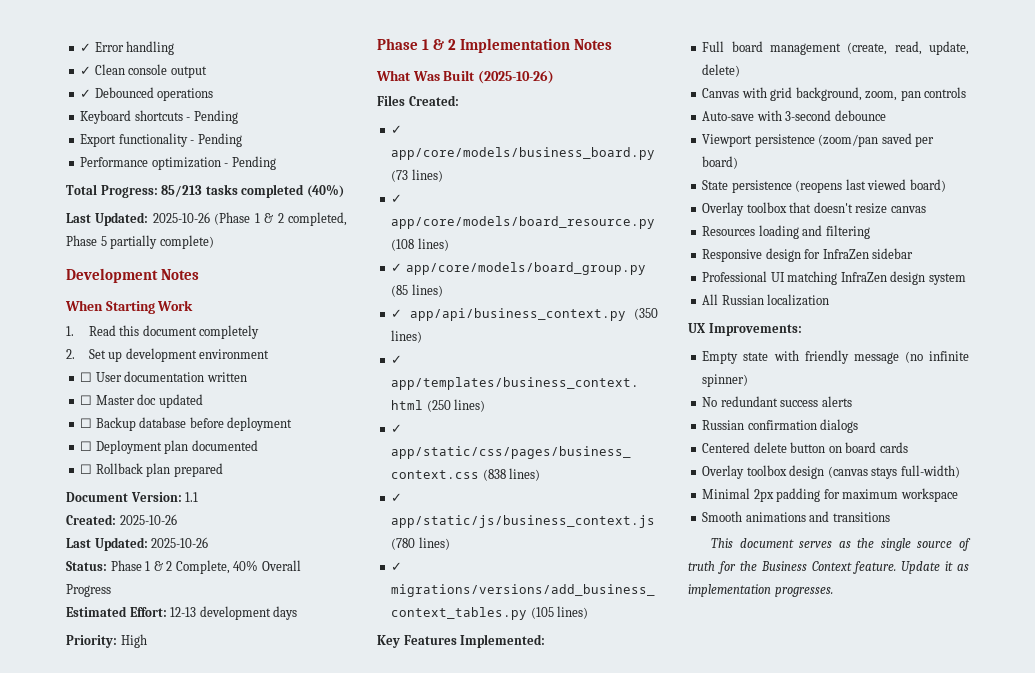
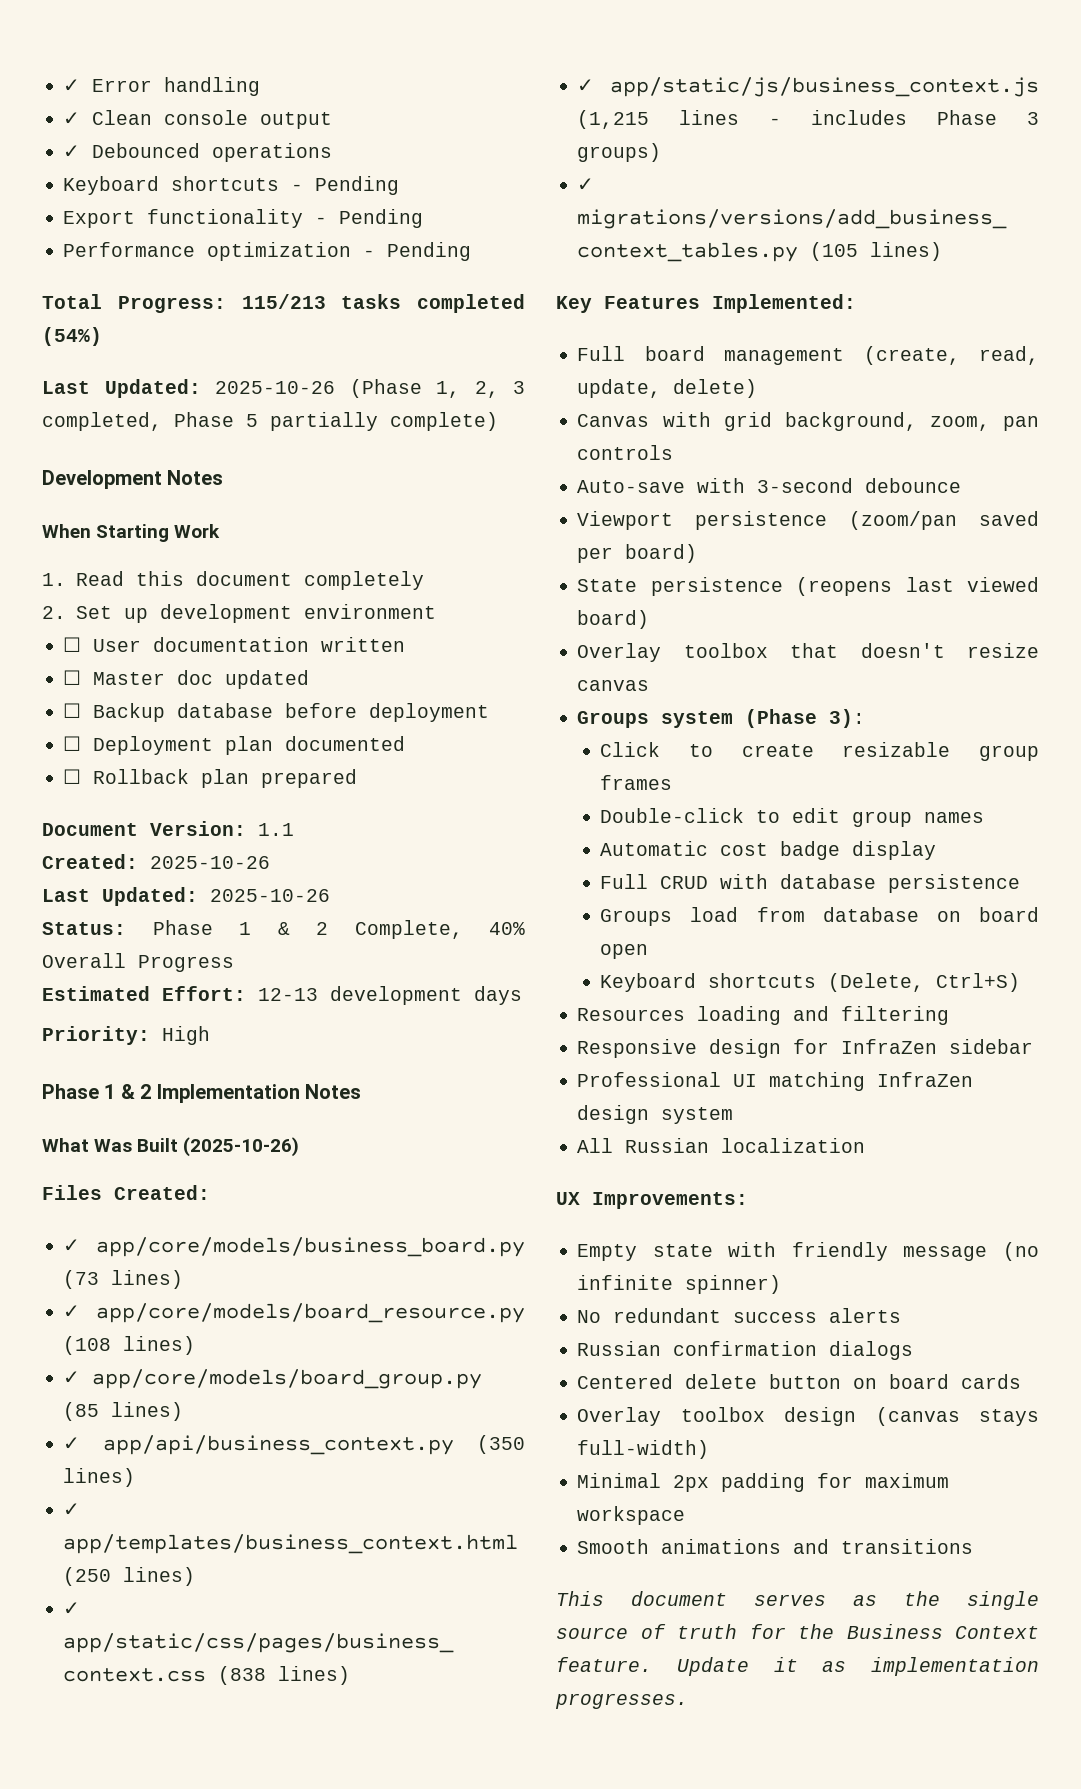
[161,185,203,197] 85/213 -> [241,294,326,309] 115/213
[306,184,344,198] (40%) -> [42,327,102,346] (54%)
[254,213,284,223] 1 & 2 -> [436,381,525,398] 1, 2, 3
[391,537,450,550] (780 lines) -> [577,110,1039,129] [577,143,662,162] (1,215 lines - includes Phase 3 groups)
(926, 209) none -> [577,709,866,728] [600,742,1039,761] [600,775,673,790] [600,808,985,827] [600,841,937,860] [600,874,1021,893] [600,907,1039,926] [600,944,649,959] [600,973,1021,992] // Groups system (Phase 3): // Click to create resizable group frames // Double-click to edit group names // Automatic cost badge display // Full CRUD with database persistence // Groups load from database on board open // Keyboard shortcuts (Delete, Ctrl+S)

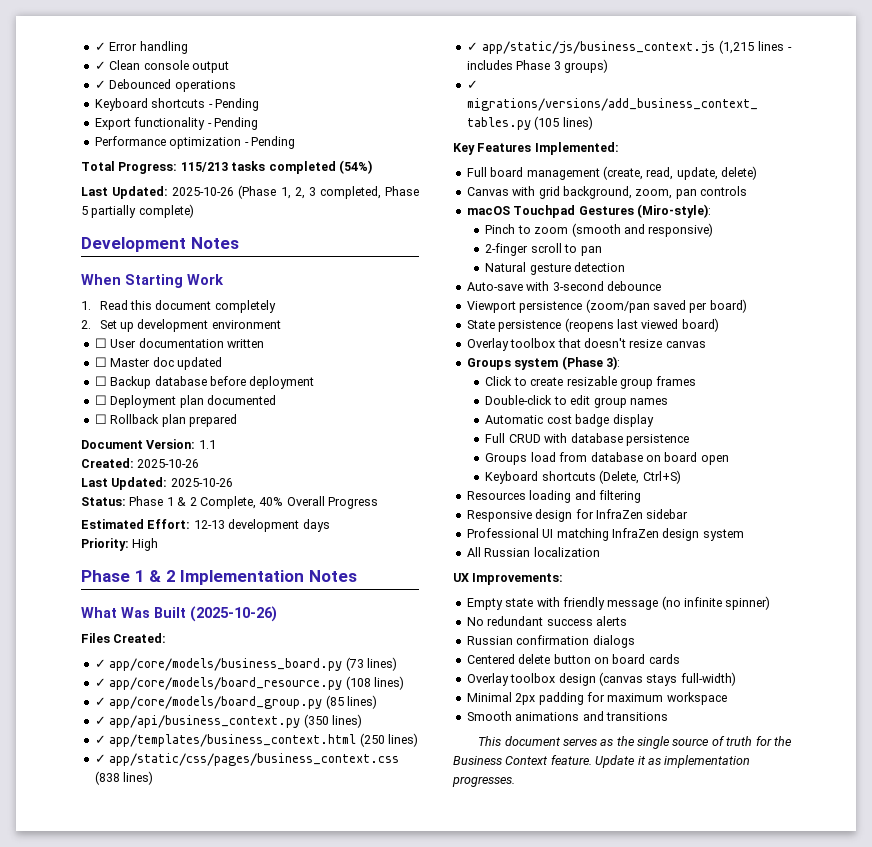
(674, 452) none -> [466,204,711,218] [485,223,714,237] [485,243,602,256] [485,262,626,275] // macOS Touchpad Gestures (Miro-style): // Pinch to zoom (smooth and responsive) // 2-finger scroll to pan // Natural gesture detection

